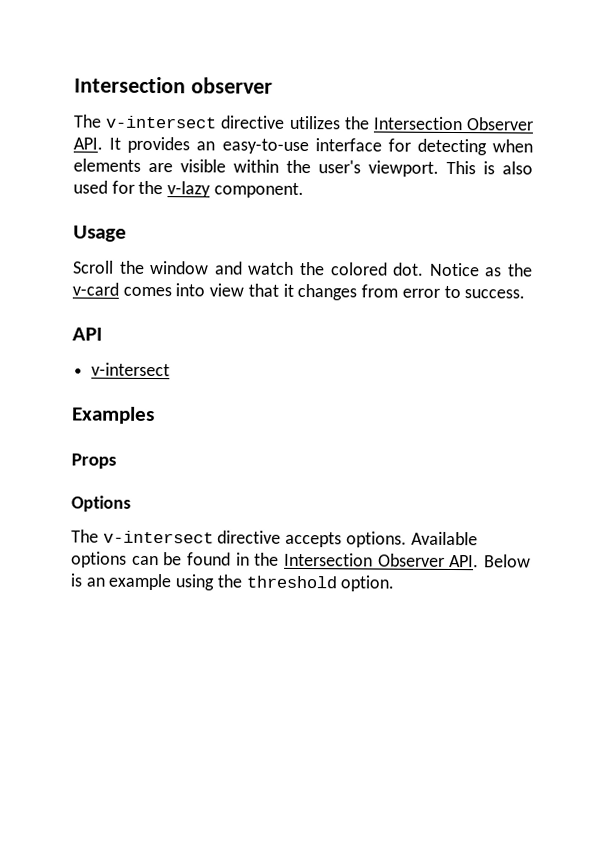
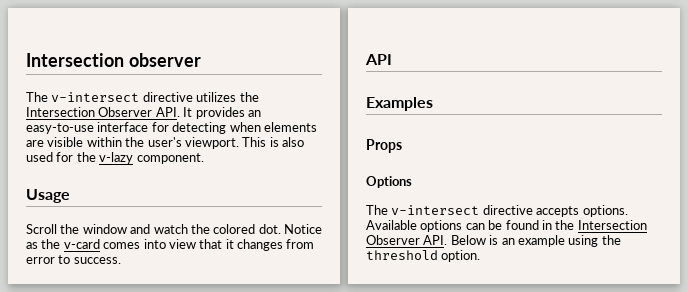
[91,362,171,377] // v-intersect -> (392, 59) none

